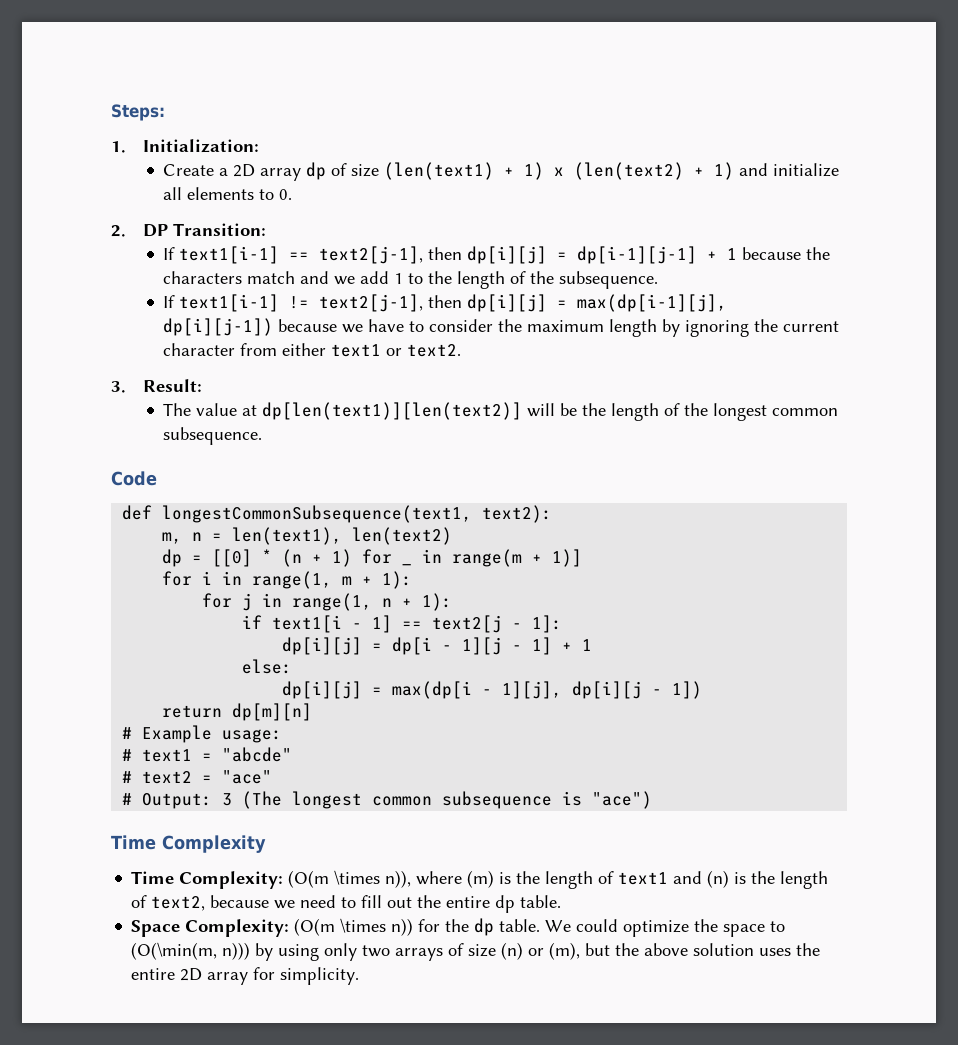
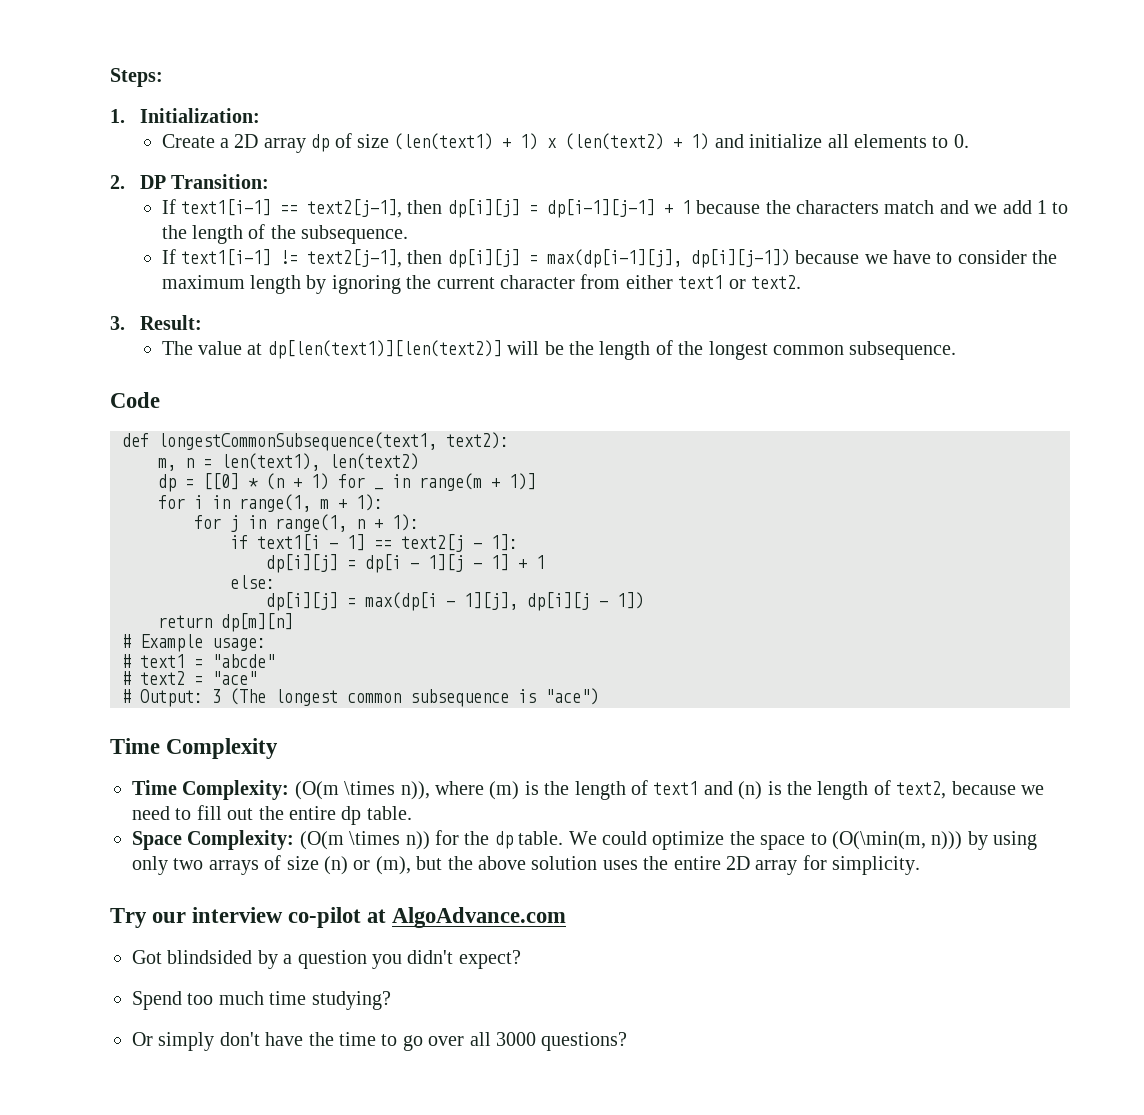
(360, 976) none -> [110,907,567,928] [132,950,521,969] [132,991,391,1010] [132,1032,628,1051] // Try our interview co-pilot at AlgoAdvance.com // Got blindsided by a question you didn't expect? // Spend too much time studying? // Or simply don't have the time to go over all 3000 questions?

